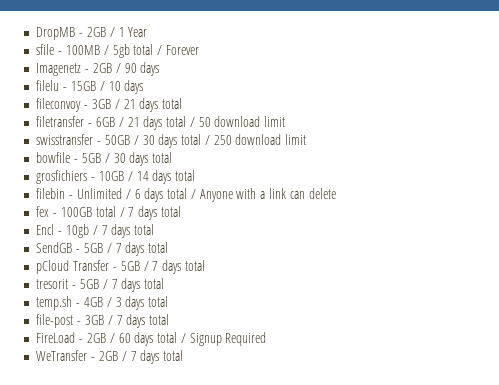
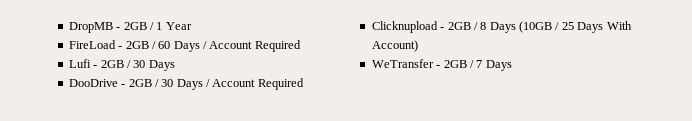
[36,44,199,58] [36,62,160,76] [36,80,144,94] [36,98,183,112] [36,116,286,130] [36,134,307,148] [36,152,173,166] [36,170,196,184] [36,188,336,202] [36,206,181,220] [36,224,155,238] [36,242,169,256] [36,260,205,274] [36,278,165,292] [36,296,169,310] [36,314,170,328] // sfile - 100MB / 5gb total / Forever // Imagenetz - 2GB / 90 days // filelu - 15GB / 10 days // fileconvoy - 3GB / 21 days total // filetransfer - 6GB / 21 days total / 50 download limit // swisstransfer - 50GB / 30 days total / 250 download limit // bowfile - 5GB / 30 days total // grosfichiers - 10GB / 14 days total // filebin - Unlimited / 6 days total / Anyone with a link can delete // fex - 100GB total / 7 days total // Encl - 10gb / 7 days total // SendGB - 5GB / 7 days total // pCloud Transfer - 5GB / 7 days total // tresorit - 5GB / 7 days total // temp.sh - 4GB / 3 days total // file-post - 3GB / 7 days total -> (192, 26) none
[134,332,267,346] days total / Signup Required -> [173,40,301,52] [68,59,175,71] [68,78,304,90] [371,21,632,33] [371,40,418,52] Days / Account Required // Lufi - 2GB / 30 Days // DooDrive - 2GB / 30 Days / Account Required // Clicknupload - 2GB / 8 Days (10GB / 25 Days With Account)
[140,350,184,364] days total -> [485,60,512,71] Days

